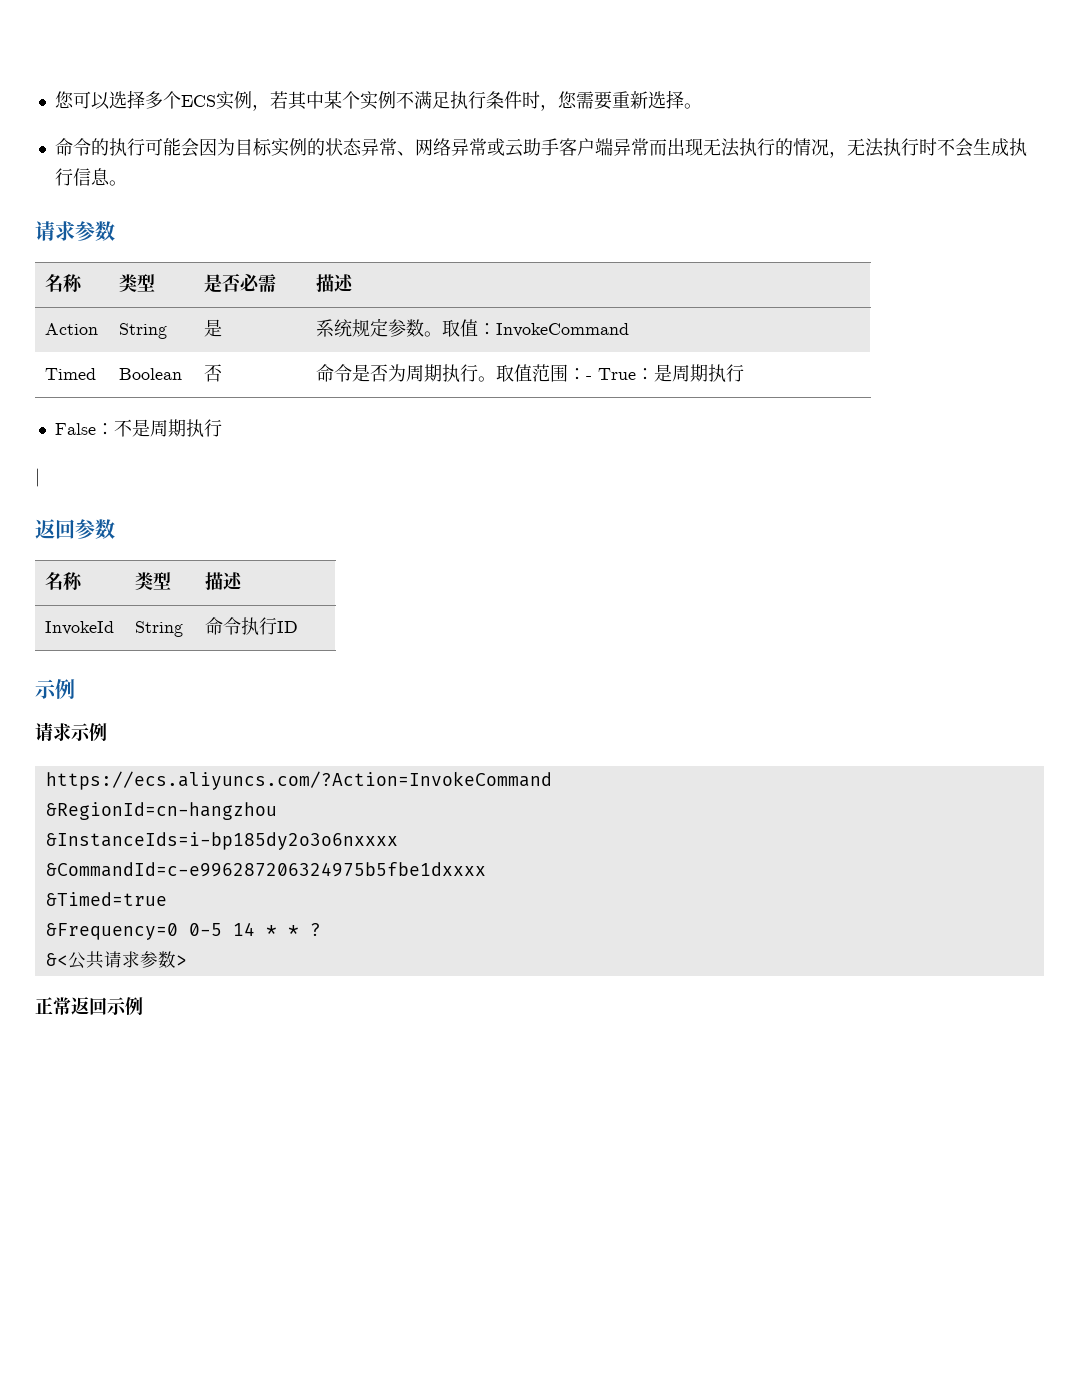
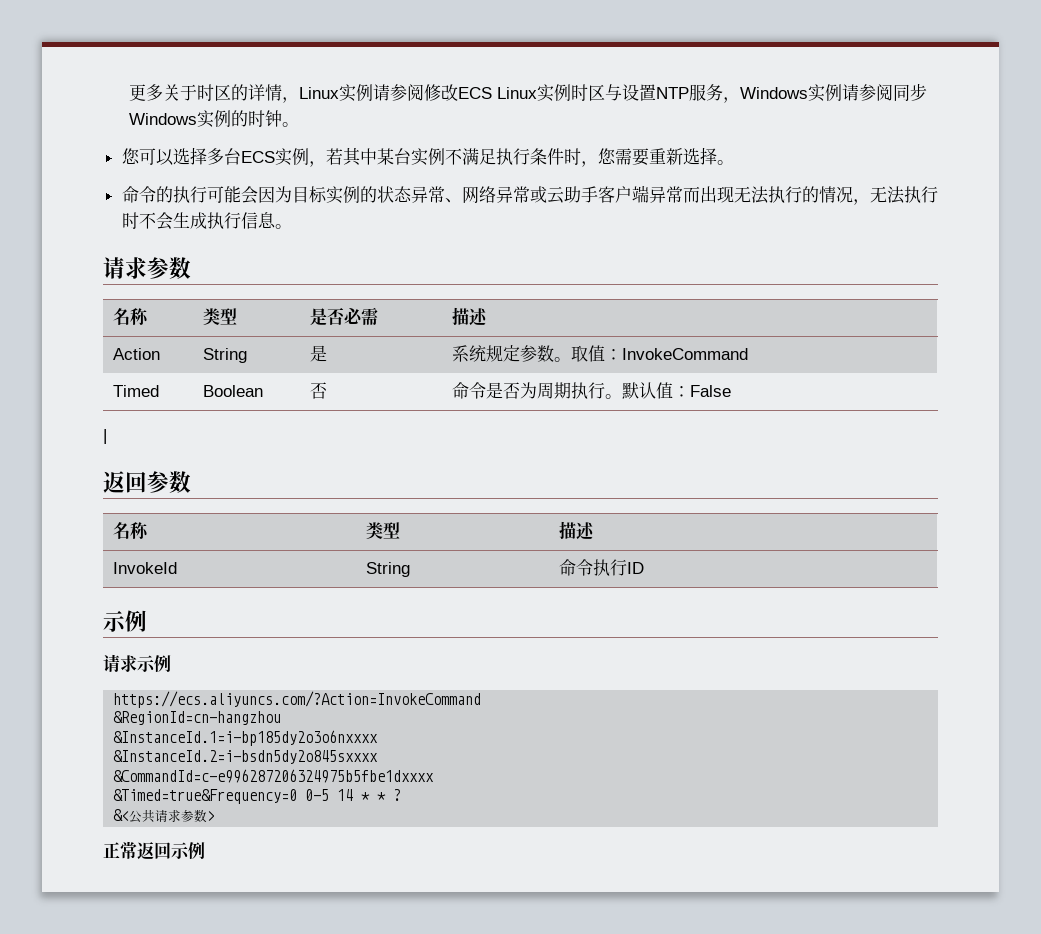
(54, 100) none -> [129,83,928,103] [129,110,300,128] 更多关于时区的详情，Linux实例请参阅修改ECS Linux实例时区与设置NTP服务，Windows实例请参阅同步Windows实例的时钟。 //
[162,91,181,109] 个 -> [223,148,241,165] 台
[341,91,360,109] 个 -> [393,148,411,165] 台
[496,364,745,382] [54,419,222,437] 取值范围：- True：是周期执行 // False：不是周期执行 -> [621,382,731,399] 默认值：False
[45,832,398,850] &InstanceIds=i-bp185dy2o3o6nxxxx -> [113,730,379,746] [113,750,379,764] &InstanceId.1=i-bp185dy2o3o6nxxxx // &InstanceId.2=i-bsdn5dy2o845sxxxx
[45,892,167,906] [45,923,178,940] &Timed=true // &Frequency=0 -> [113,789,298,804] &Timed=true&Frequency=0

